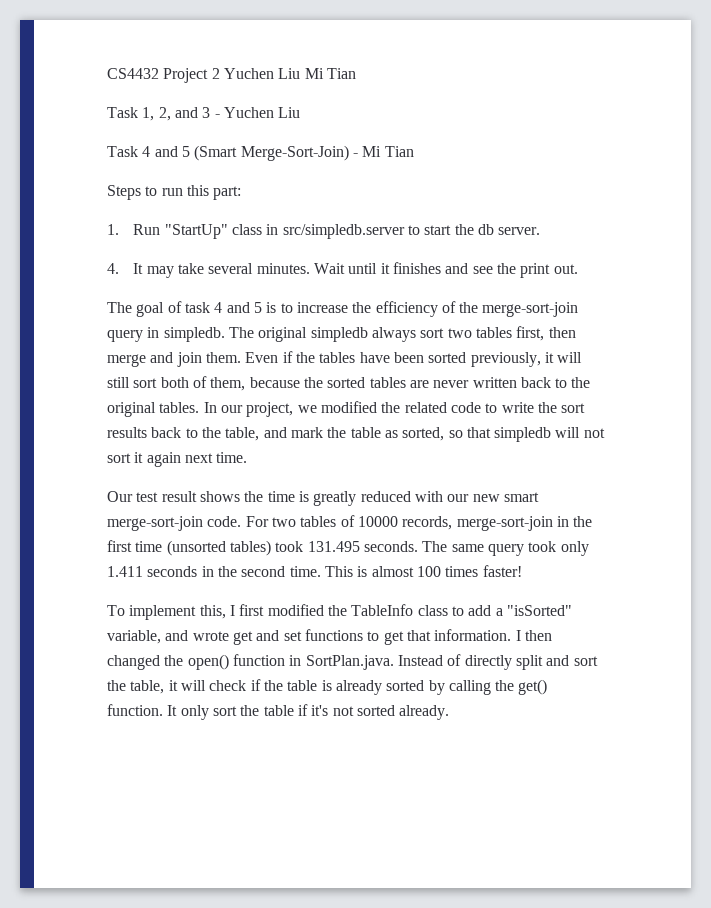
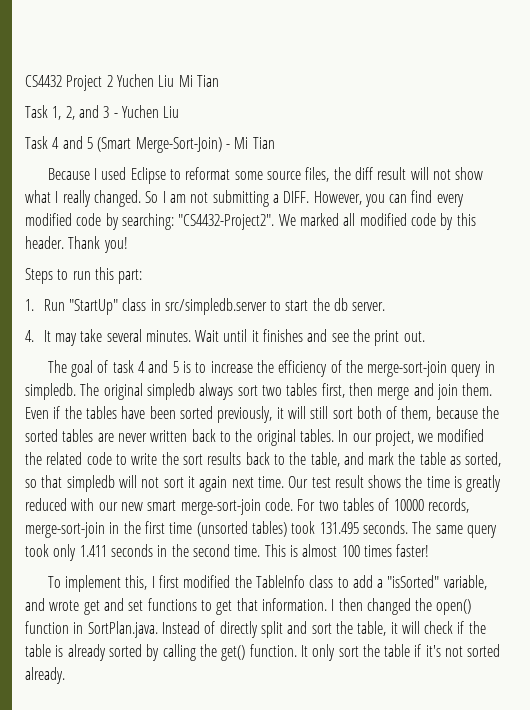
(414, 151) none -> [47,167,484,184] [25,190,464,207] [25,213,476,230] [25,236,128,253] // Because I used Eclipse to reformat some source files, the diff result will not show what I really changed. So I am not submitting a DIFF. However, you can find every modified code by searching: "CS4432-Project2". We marked all modified code by this header. Thank you!
(248, 457) // -> (284, 482) none

